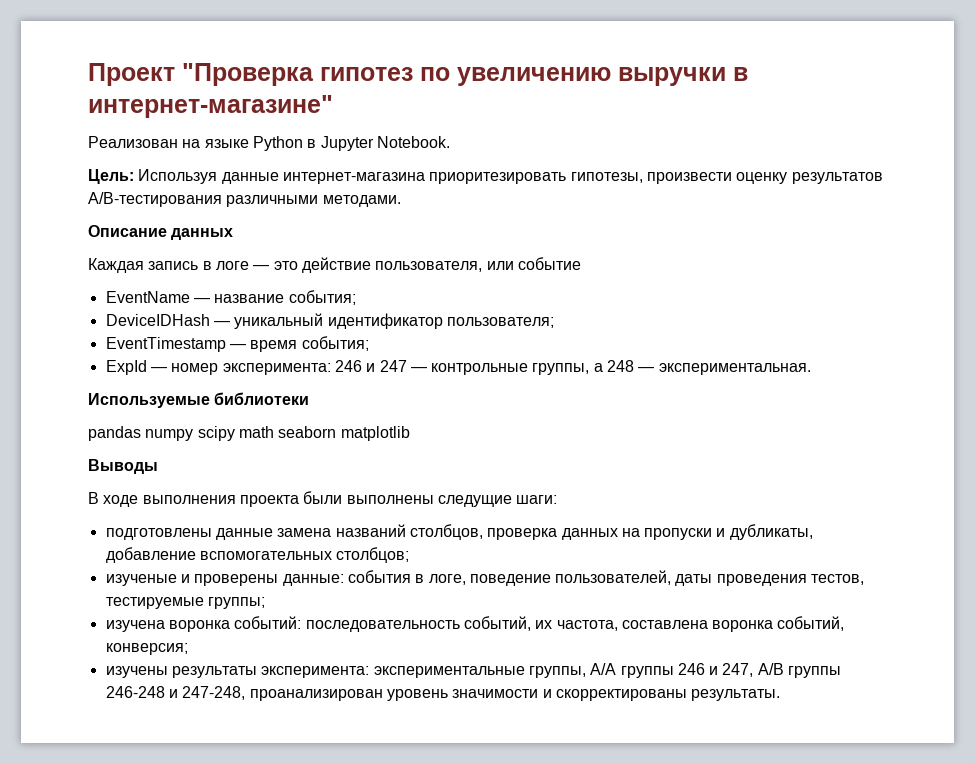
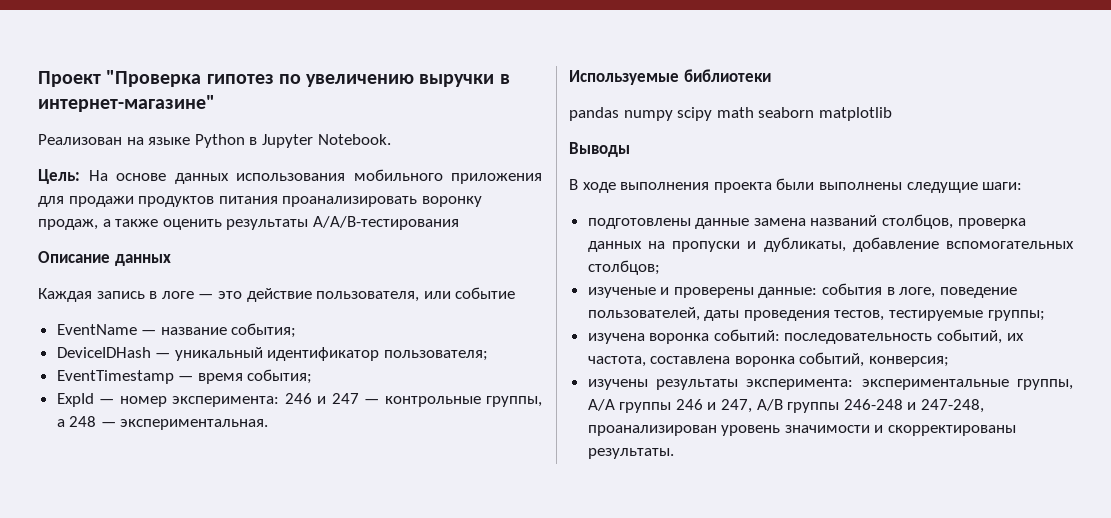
[138,169,883,184] [88,192,401,207] Используя данные интернет-магазина приоритезировать гипотезы, произвести оценку результатов A/B-тестирования различными методами. -> [88,169,542,184] [38,196,482,207] [38,216,459,230] На основе данных использования мобильного приложения для продажи продуктов питания проанализировать воронку продаж, а также оценить результаты A/A/B-тестирования

